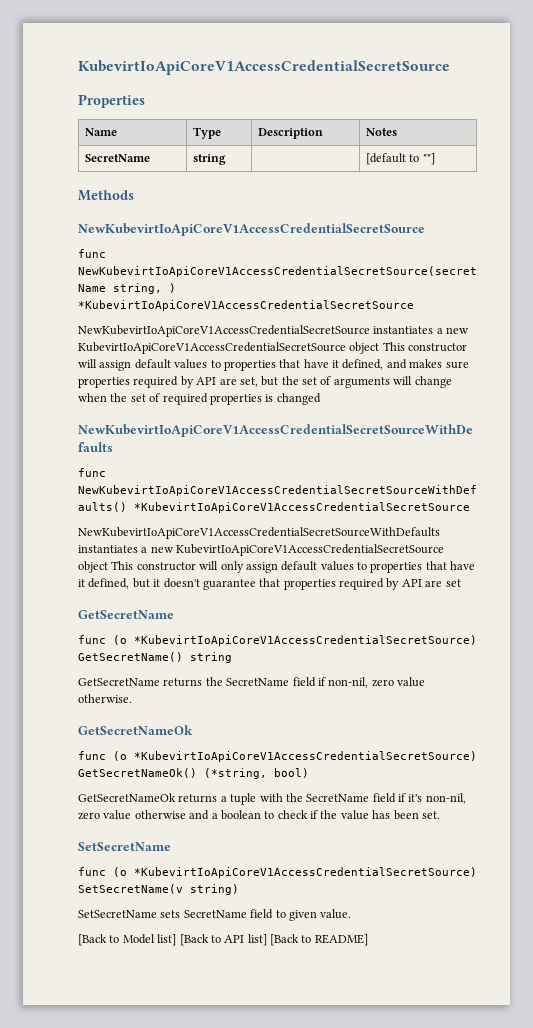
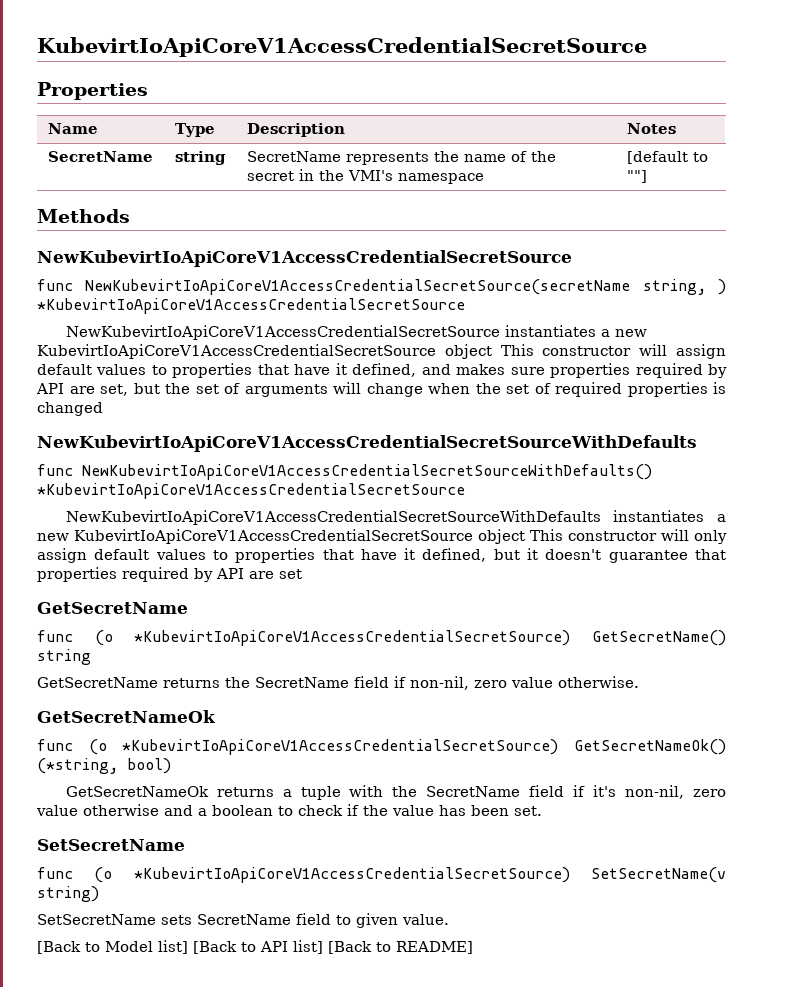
(226, 159) none -> [246,151,556,165] [246,169,484,184] SecretName represents the name of the secret in the VMI's namespace

